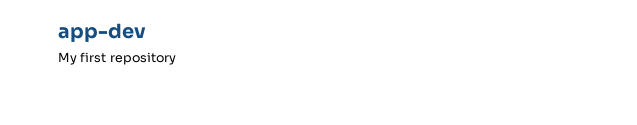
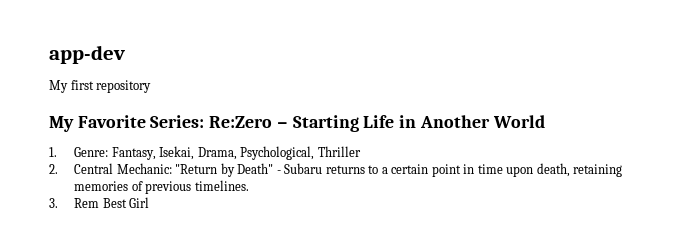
(176, 58) none -> [49,115,545,132] [49,146,361,160] [49,163,623,177] [74,180,249,194] [49,197,150,208] // My Favorite Series: Re:Zero − Starting Life in Another World // 1. Genre: Fantasy, Isekai, Drama, Psychological, Thriller // 2. Central Mechanic: "Return by Death" - Subaru returns to a certain point in time upon death, retaining memories of previous timelines. // 3. Rem Best Girl

